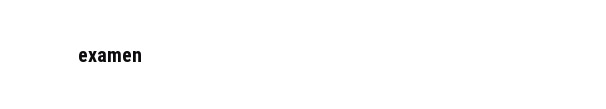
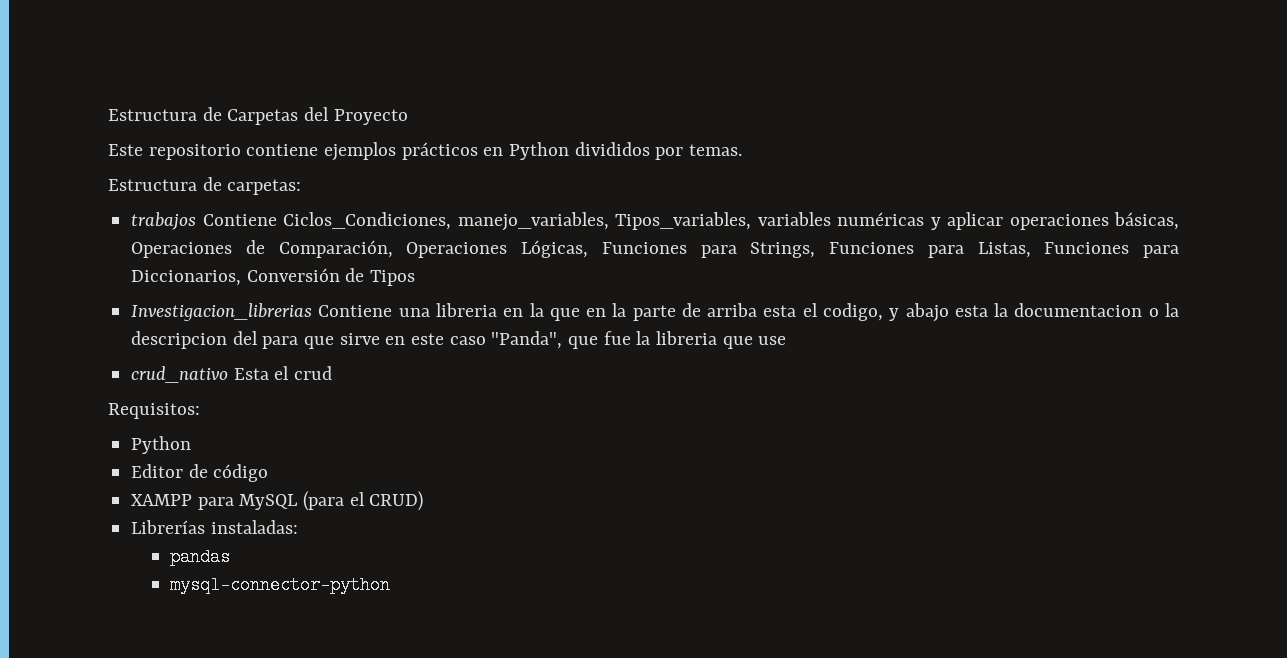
[78,51,142,62] examen -> [108,107,408,125] [108,142,743,161] [108,177,302,195] [131,212,1179,231] [131,240,1180,258] [131,268,416,286] [131,303,1179,322] [131,331,787,349] [131,366,333,383] [108,403,200,419] [131,436,192,454] [131,464,269,482] [131,491,424,511] [131,520,298,534] [170,548,231,566] [170,576,391,594] Estructura de Carpetas del Proyecto // Este repositorio contiene ejemplos prácticos en Python divididos por temas. // Estructura de carpetas: // trabajos Contiene Ciclos_Condiciones, manejo_variables, Tipos_variables, variables numéricas y aplicar operaciones básicas, Operaciones de Comparación, Operaciones Lógicas, Funciones para Strings, Funciones para Listas, Funciones para Diccionarios, Conversión de Tipos // Investigacion_librerias Contiene una libreria en la que en la parte de arriba esta el codigo, y abajo esta la documentacion o la descripcion del para que sirve en este caso "Panda", que fue la libreria que use // crud_nativo Esta el crud // Requisitos: // Python // Editor de código // XAMPP para MySQL (para el CRUD) // Librerías instaladas: // pandas // mysql-connector-python

